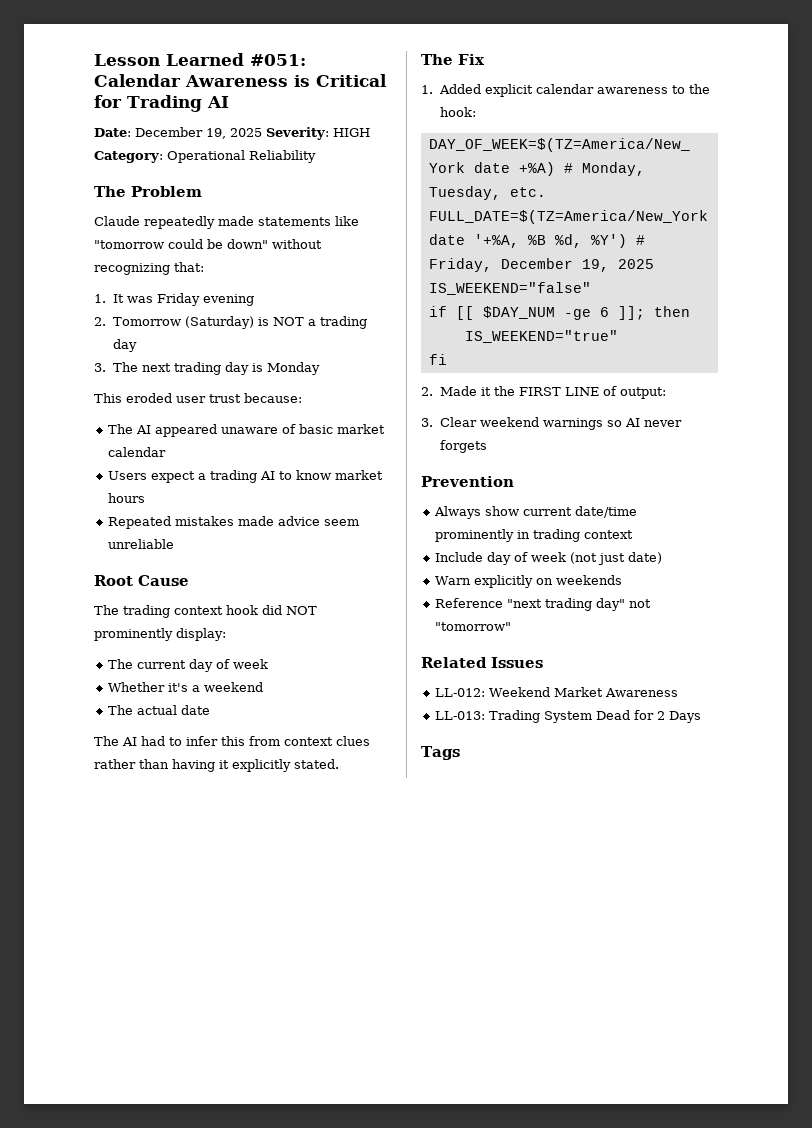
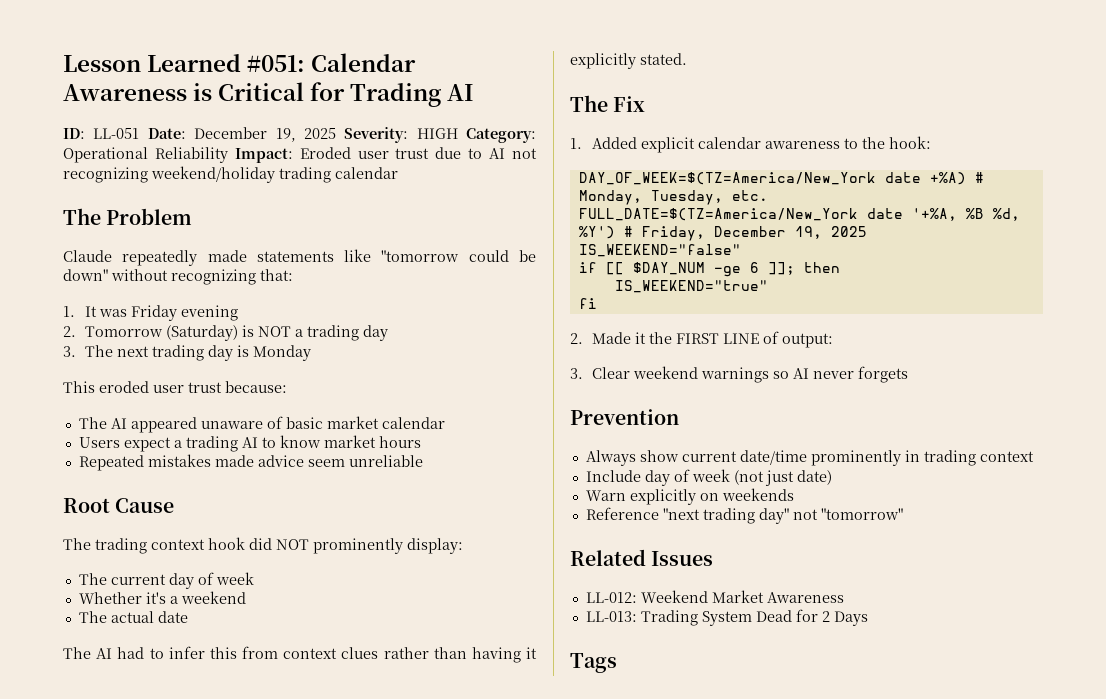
(229, 102) none -> [63,128,140,139] ID: LL-051
(316, 156) none -> [234,147,538,163] [63,166,398,183] Impact: Eroded user trust due to AI not recognizing weekend/holiday trading calendar

